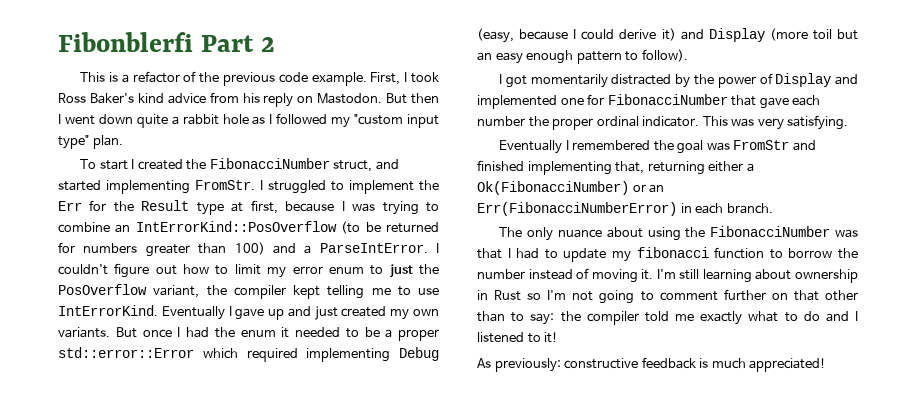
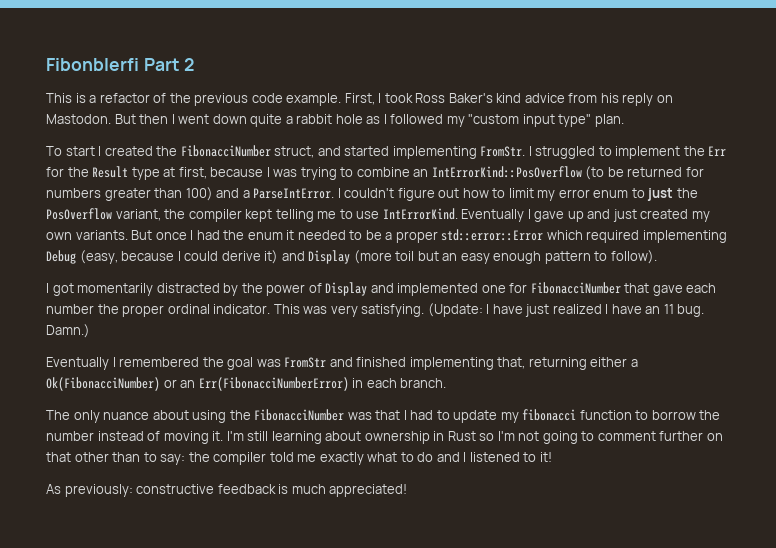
(849, 122) none -> [427,303,705,317] [46,324,90,338] (Update: I have just realized I have an 11 bug. Damn.)

